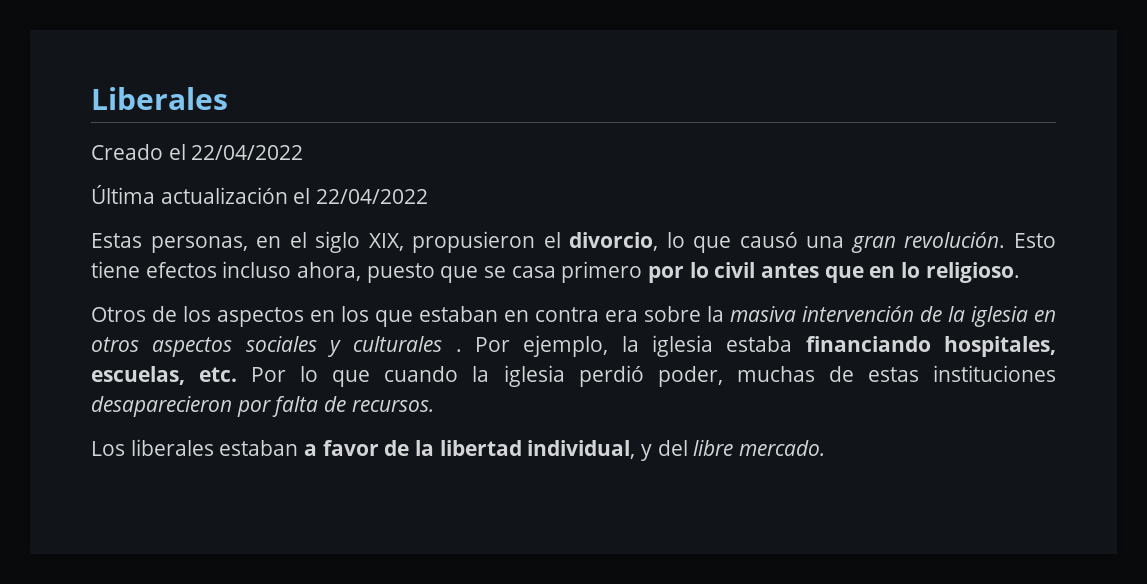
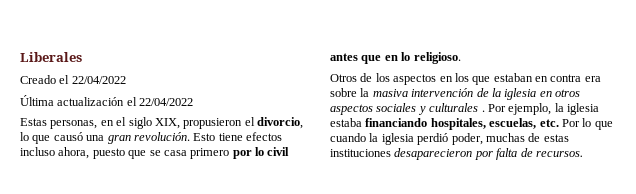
[91,439,826,461] // Los liberales estaban a favor de la libertad individual, y del libre mercado. -> (583, 154) none

